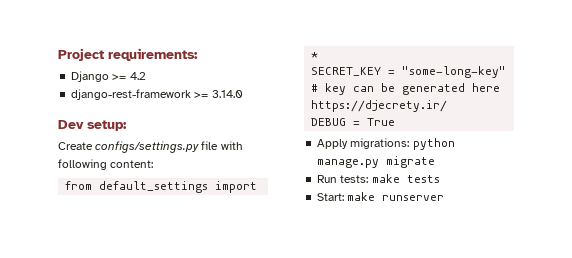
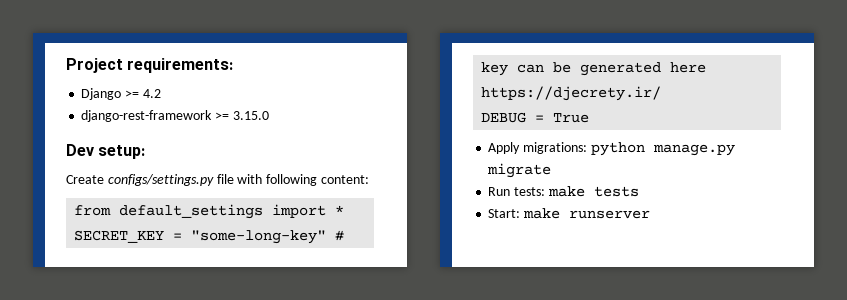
[211,90,243,98] 3.14.0 -> [232,111,269,120] 3.15.0

